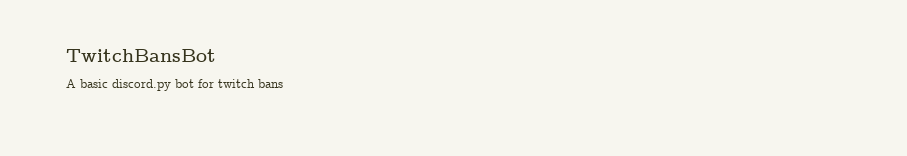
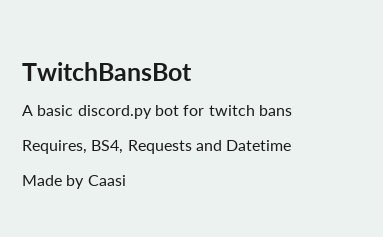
(283, 83) none -> [22,140,292,154] [22,175,126,189] // Requires, BS4, Requests and Datetime // Made by Caasi

